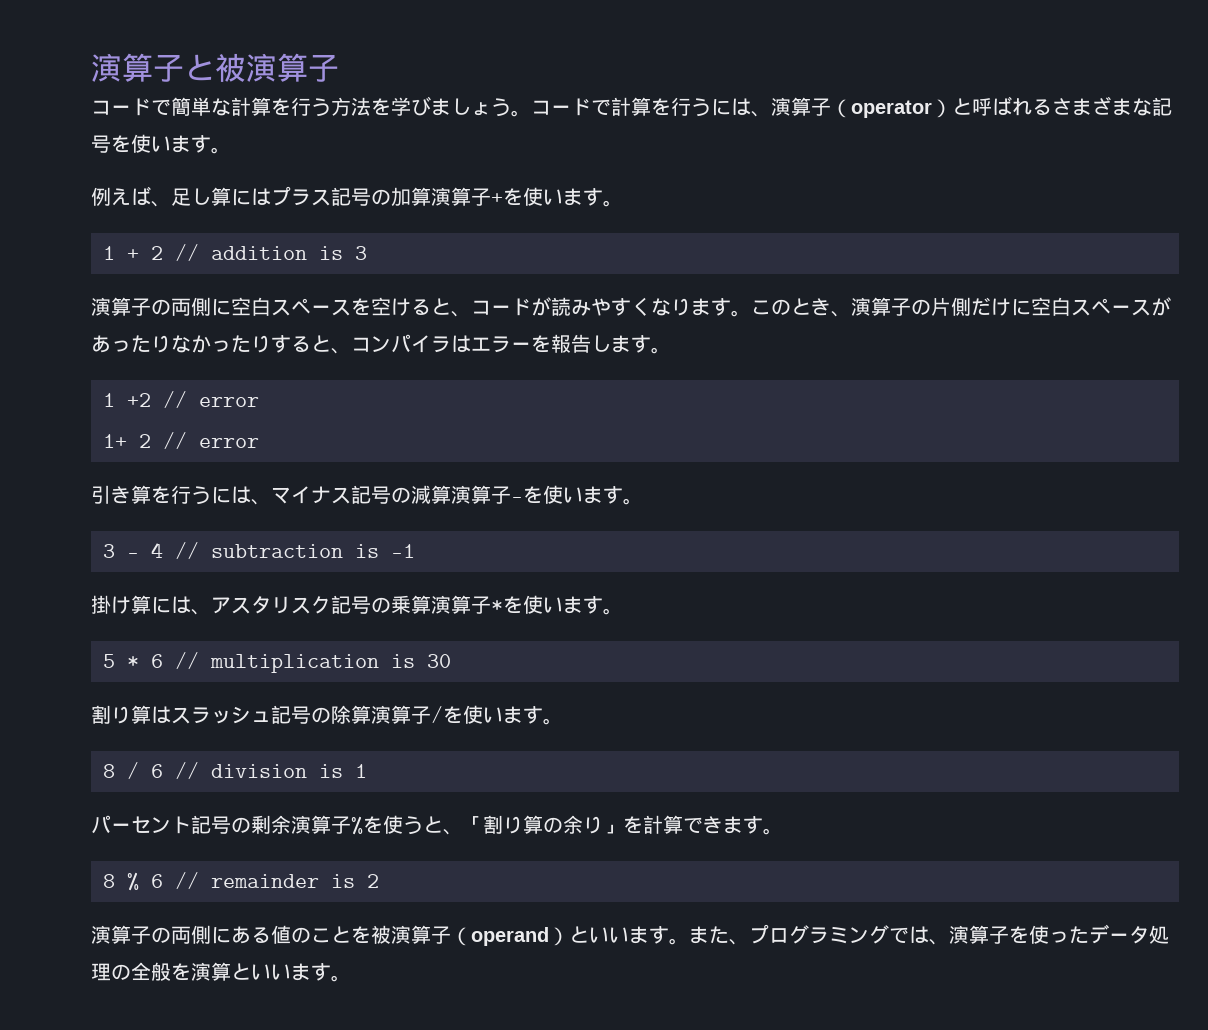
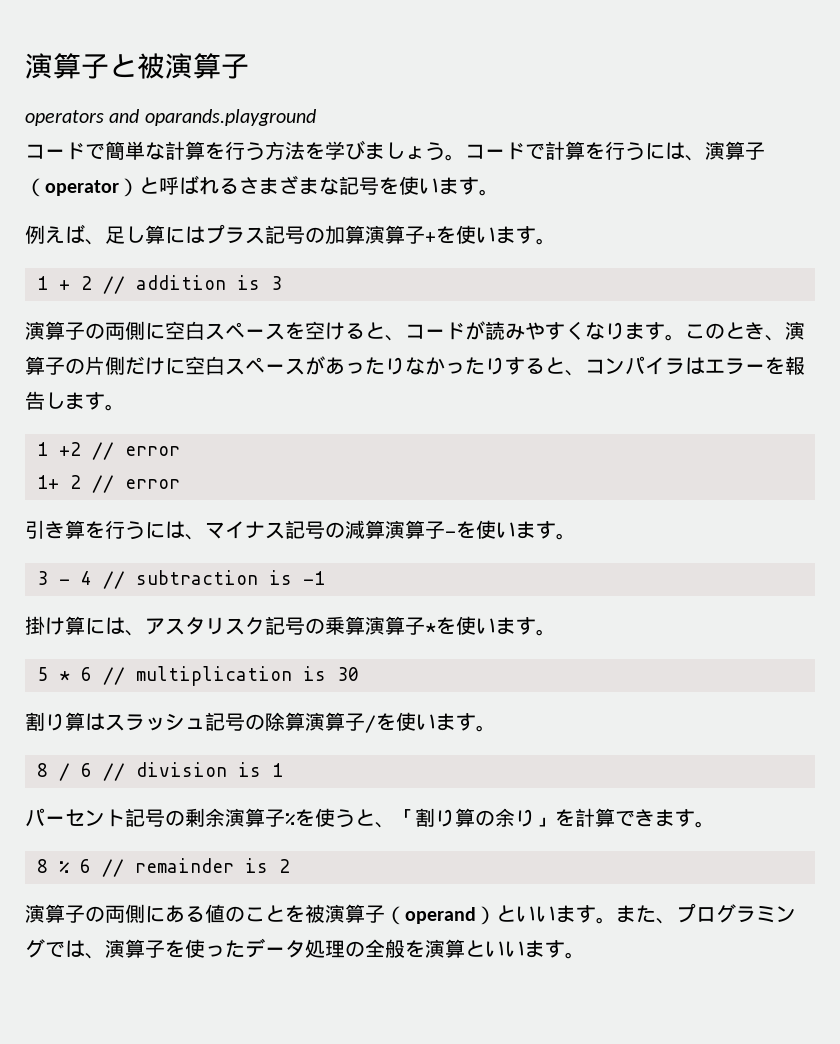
(339, 68) none -> [25,109,316,126] // operators and oparands.playground

